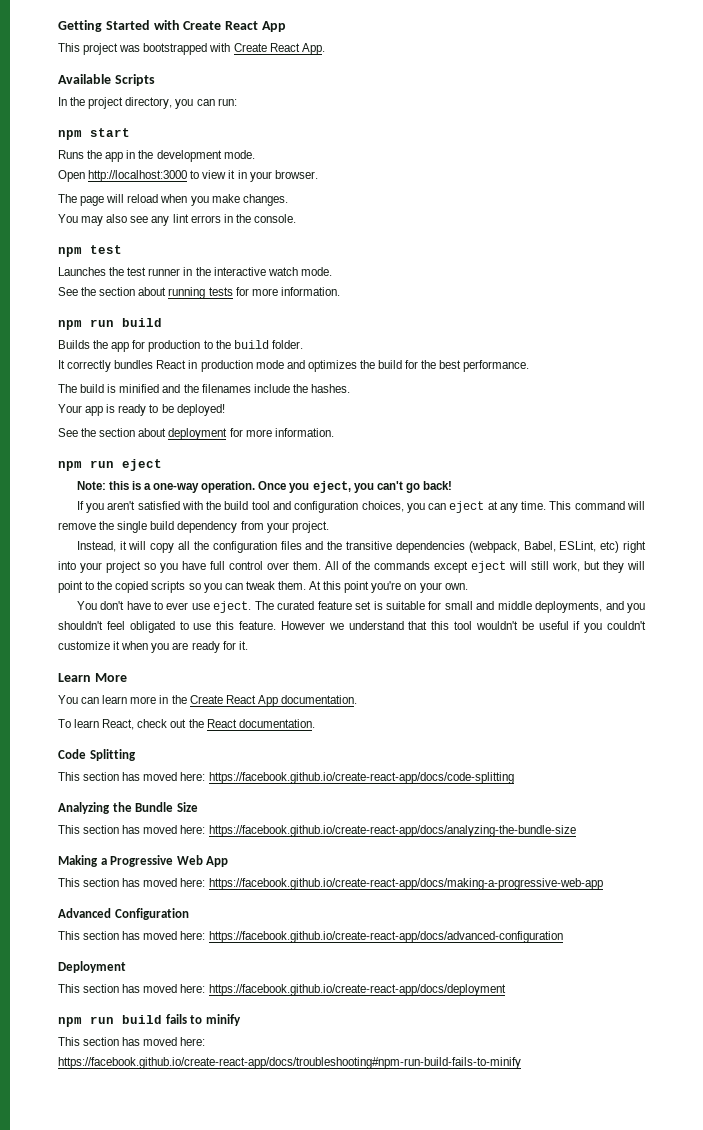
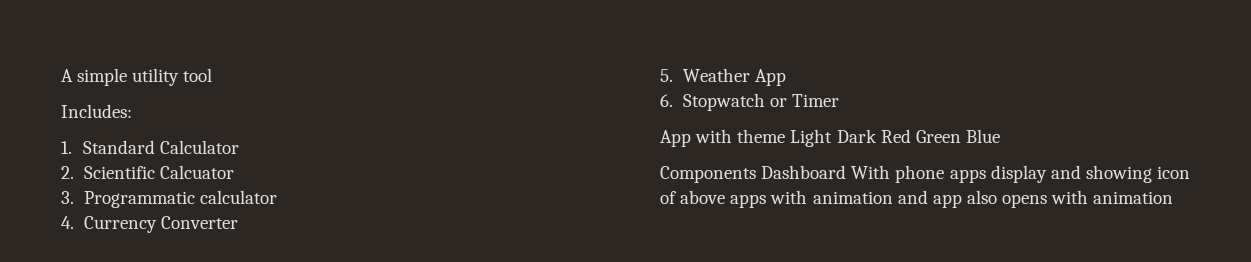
[58,20,286,32] [58,43,325,55] [58,74,155,86] [58,97,237,109] [58,128,130,140] [58,150,255,162] [58,170,318,182] [58,194,288,206] [58,214,296,226] [58,245,122,257] [58,267,332,276] [58,287,340,299] [58,318,162,330] [58,340,303,352] [58,360,530,372] [58,384,350,393] [58,404,225,416] [58,428,334,440] [58,459,162,471] [76,481,452,493] [76,501,646,513] [58,521,329,533] [76,541,646,553] [58,561,646,573] [58,581,468,593] [76,601,645,613] [58,621,646,633] [58,641,248,653] [58,673,127,682] [58,695,357,707] [58,719,315,730] [58,749,136,761] [58,772,514,784] [58,802,198,814] [58,825,576,837] [58,855,229,867] [58,878,603,890] [58,908,189,920] [58,931,563,943] [58,961,126,973] [58,984,506,996] [58,1014,241,1027] [58,1037,206,1046] [58,1057,521,1069] Getting Started with Create React App // This project was bootstrapped with Create React App. // Available Scripts // In the project directory, you can run: // npm start // Runs the app in the development mode. // Open http://localhost:3000 to view it in your browser. // The page will reload when you make changes. // You may also see any lint errors in the console. // npm test // Launches the test runner in the interactive watch mode. // See the section about running tests for more information. // npm run build // Builds the app for production to the build folder. // It correctly bundles React in production mode and optimizes the build for the best performance. // The build is minified and the filenames include the hashes. // Your app is ready to be deployed! // See the section about deployment for more information. // npm run eject // Note: this is a one-way operation. Once you eject, you can't go back! // If you aren't satisfied with the build tool and configuration choices, you can eject at any time. This command will remove the single build dependency from your project. // Instead, it will copy all the configuration files and the transitive dependencies (webpack, Babel, ESLint, etc) right into your project so you have full control over them. All of the commands except eject will still work, but they will point to the copied scripts so you can tweak them. At this point you're on your own. // You don't have to ever use eject. The curated feature set is suitable for small and middle deployments, and you shouldn't feel obligated to use this feature. However we understand that this tool wouldn't be useful if you couldn't customize it when you are ready for it. // Learn More // You can learn more in the Create React App documentation. // To learn React, check out the React documentation. // Code Splitting // This section has moved here: https://facebook.github.io/create-react-app/docs/code-splitting // Analyzing the Bundle Size // This section has moved here: https://facebook.github.io/create-react-app/docs/analyzing-the-bundle-size // Making a Progressive Web App // This section has moved here: https://facebook.github.io/create-react-app/docs/making-a-progressive-web-app // Advanced Configuration // This section has moved here: https://facebook.github.io/create-react-app/docs/advanced-configuration // Deployment // This section has moved here: https://facebook.github.io/create-react-app/docs/deployment // npm run build fails to minify // This section has moved here: https://facebook.github.io/create-react-app/docs/troubleshooting#npm-run-build-fails-to-minify -> [61,68,213,86] [61,104,132,118] [61,140,239,154] [61,165,234,179] [61,190,277,208] [61,216,238,233] [660,68,786,86] [660,93,839,111] [660,129,1000,147] [660,165,1191,183] [660,190,1174,208] A simple utility tool // Includes: // 1. Standard Calculator // 2. Scientific Calcuator // 3. Programmatic calculator // 4. Currency Converter // 5. Weather App // 6. Stopwatch or Timer // App with theme Light Dark Red Green Blue // Components Dashboard With phone apps display and showing icon of above apps with animation and app also opens with animation

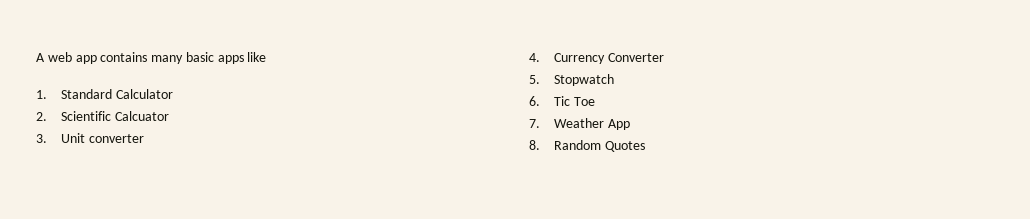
[77,68,213,86] [61,104,132,118] simple utility tool // Includes: -> [47,52,267,64] web app contains many basic apps like
[83,190,277,208] Programmatic calculator -> [61,133,144,143] Unit converter
[682,68,786,86] [660,93,839,111] [660,129,1000,147] [660,165,1191,183] [660,190,1174,208] Weather App // 6. Stopwatch or Timer // App with theme Light Dark Red Green Blue // Components Dashboard With phone apps display and showing icon of above apps with animation and app also opens with animation -> [554,74,615,86] [529,96,595,106] [529,118,630,130] [529,140,645,152] Stopwatch // 6. Tic Toe // 7. Weather App // 8. Random Quotes

